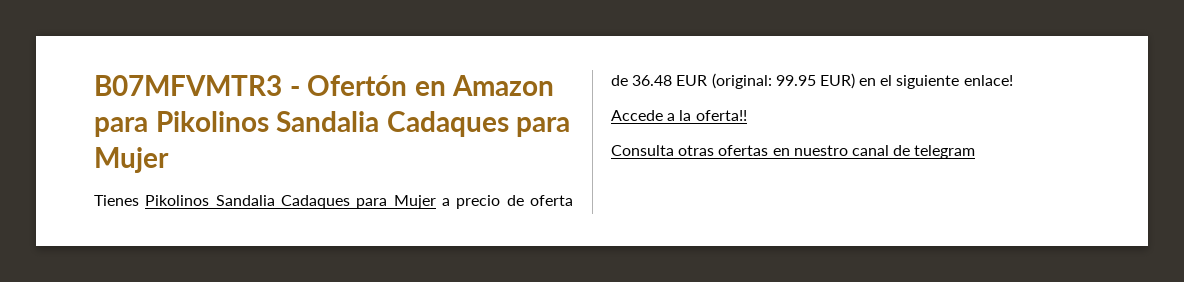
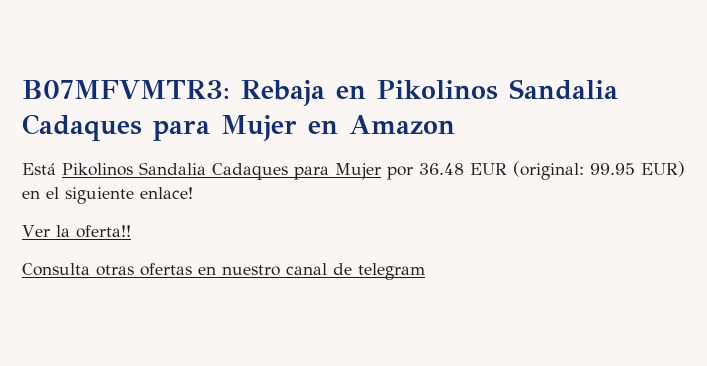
[94,75,555,96] [94,111,571,137] [94,147,169,173] [94,195,573,209] [611,75,628,86] B07MFVMTR3 - Ofertón en Amazon para Pikolinos Sandalia Cadaques para Mujer // Tienes Pikolinos Sandalia Cadaques para Mujer a precio de oferta de -> [22,79,618,106] [22,114,455,141] [22,162,413,180] B07MFVMTR3: Rebaja en Pikolinos Sandalia Cadaques para Mujer en Amazon // Está Pikolinos Sandalia Cadaques para Mujer por
[611,110,676,121] Accede a -> [22,225,50,237] Ver

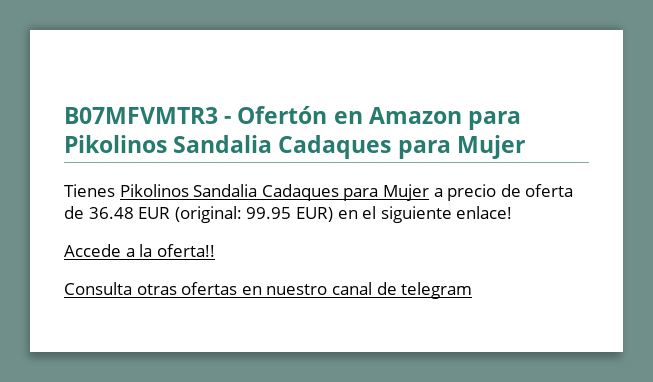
[22,79,618,106] [22,114,455,141] [22,162,413,180] B07MFVMTR3: Rebaja en Pikolinos Sandalia Cadaques para Mujer en Amazon // Está Pikolinos Sandalia Cadaques para Mujer por -> [64,106,522,130] [64,135,525,159] [64,184,574,201] [64,206,84,219] B07MFVMTR3 - Ofertón en Amazon para Pikolinos Sandalia Cadaques para Mujer // Tienes Pikolinos Sandalia Cadaques para Mujer a precio de oferta de
[22,225,50,237] Ver -> [64,244,135,257] Accede a

